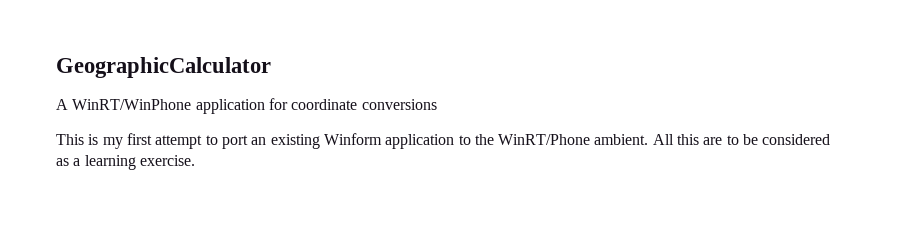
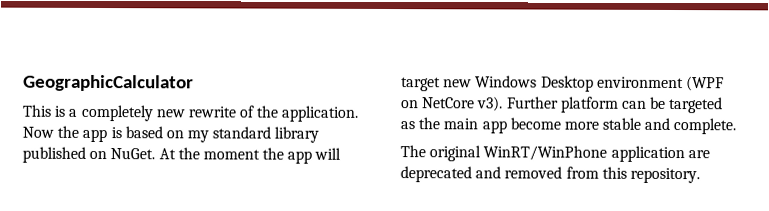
[56,98,437,114] [56,133,831,149] [56,155,195,170] A WinRT/WinPhone application for coordinate conversions // This is my first attempt to port an existing Winform application to the WinRT/Phone ambient. All this are to be considered as a learning exercise. -> [22,104,359,122] [22,125,320,143] [22,146,342,164] [401,75,724,92] [400,96,724,114] [400,117,737,135] [400,145,710,163] [400,166,700,184] This is a completely new rewrite of the application. Now the app is based on my standard library published on NuGet. At the moment the app will target new Windows Desktop environment (WPF on NetCore v3). Further platform can be targeted as the main app become more stable and complete. // The original WinRT/WinPhone application are deprecated and removed from this repository.

